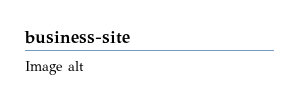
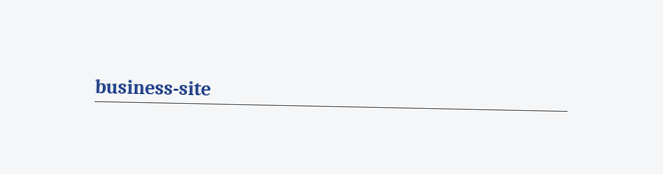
[25,61,84,75] // Image alt -> (212, 87) none

